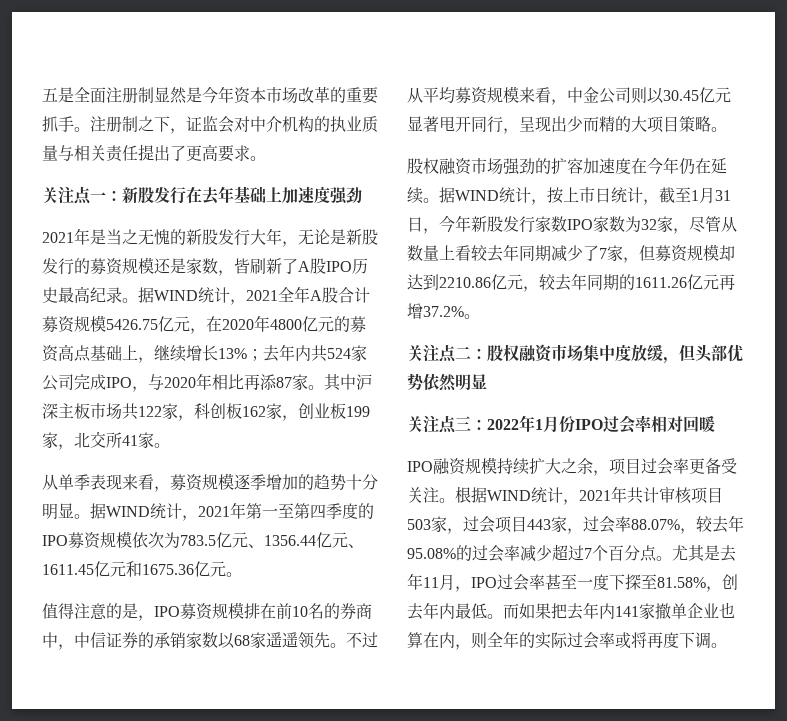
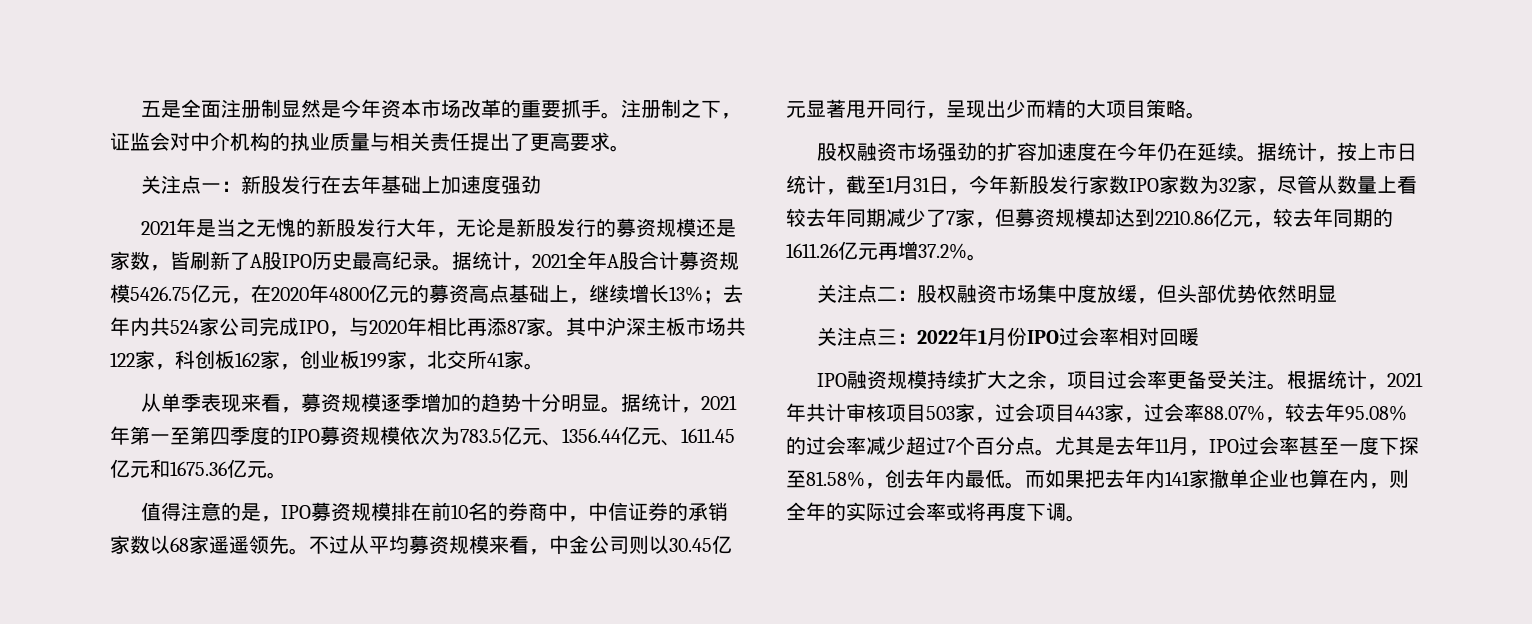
[154,290,198,301] WIND -> (472, 260) none
[106,506,150,517] WIND -> (641, 402) none
[455,190,499,201] WIND -> (1277, 151) none
[487,490,531,501] WIND -> (1327, 379) none

